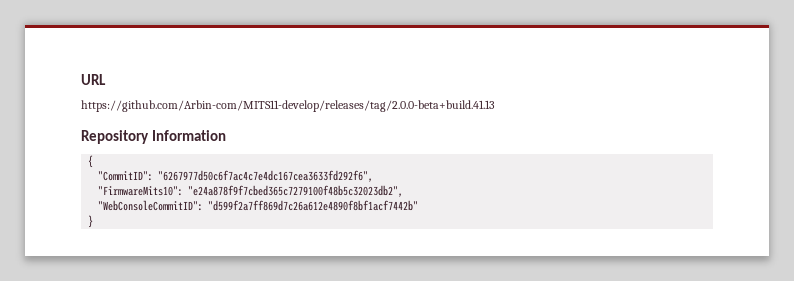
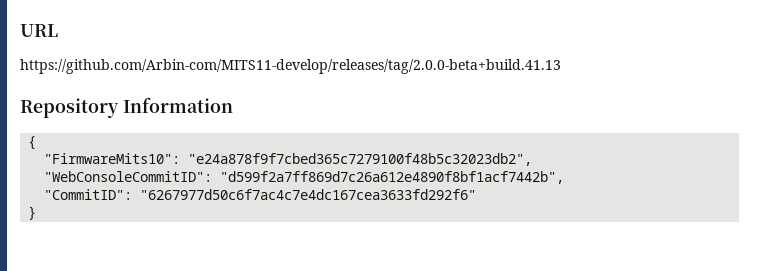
[98,170,374,182] // "CommitID": "6267977d50c6f7ac4c7e4dc167cea3633fd292f6", -> (37, 143) none
[208,200,419,211] "d599f2a7ff869d7c26a612e4890f8bf1acf7442b" -> [220,171,565,184] [44,189,477,200] "d599f2a7ff869d7c26a612e4890f8bf1acf7442b", // "CommitID": "6267977d50c6f7ac4c7e4dc167cea3633fd292f6"

